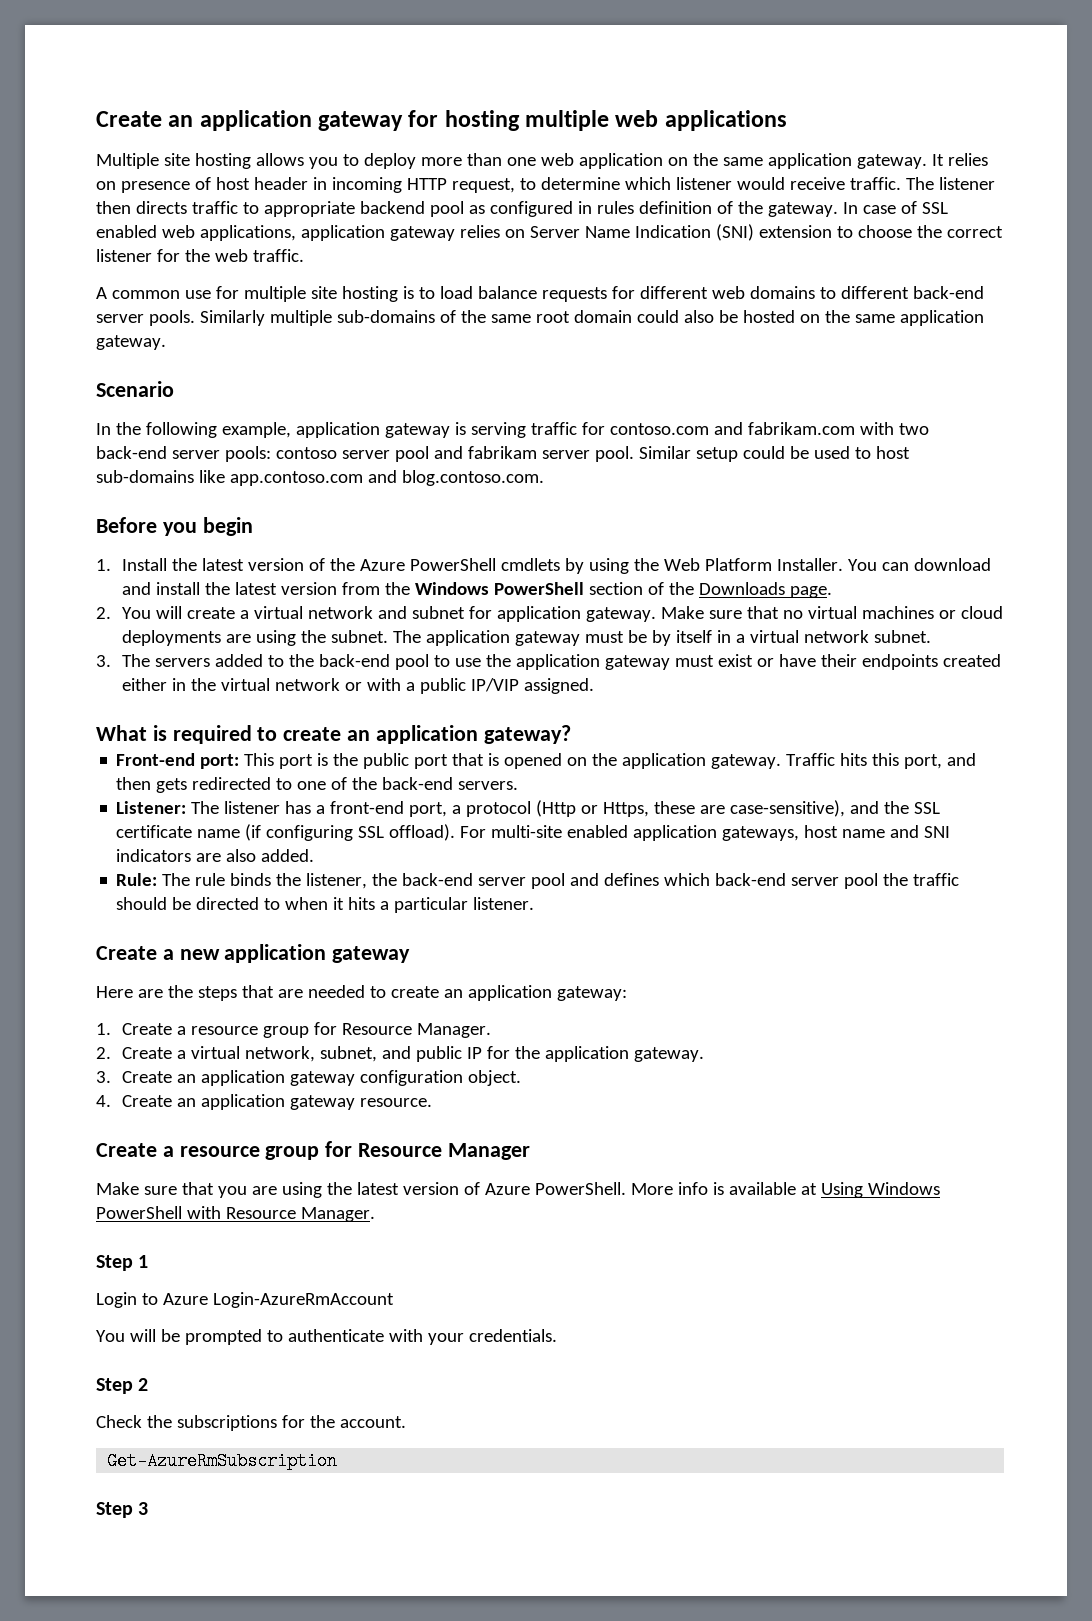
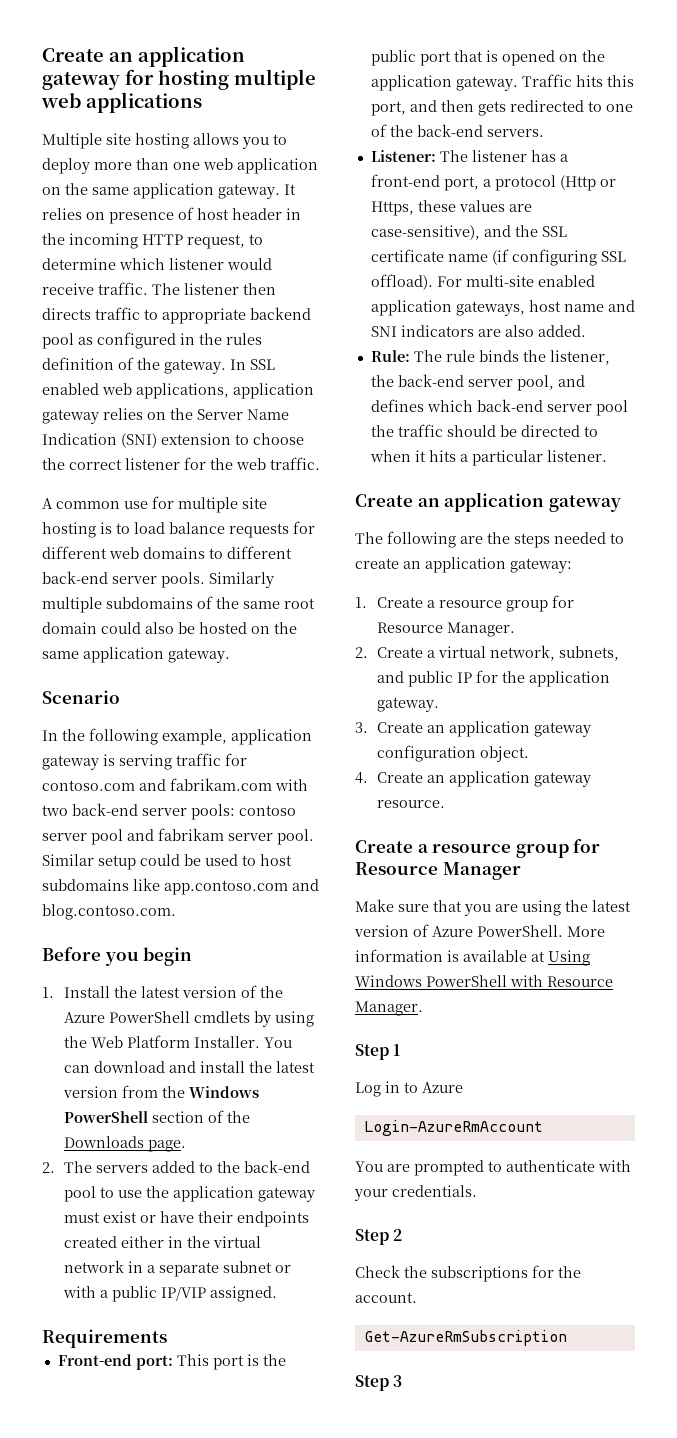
(327, 183) none -> [42,233,65,245] the
(592, 207) none -> [199,333,222,345] the
[862,201,917,214] case of -> (246, 364) none
(525, 233) none -> [170,408,193,420] the
[336,310,435,323] sub-domains -> [106,597,193,609] subdomains
[96,470,194,483] sub-domains -> [42,879,129,891] subdomains
[122,606,1004,622] [122,630,932,646] [96,655,111,667] You will create a virtual network and subnet for application gateway. Make sure that no virtual machines or cloud deployments are using the subnet. The application gateway must be by itself in a virtual network subnet. // 3. -> (55, 1167) none
(341, 684) none -> [128,1261,273,1277] in a separate subnet
[96,725,571,744] What is required to create an application gateway? -> [42,1329,167,1348] Requirements
(696, 807) none -> [458,200,505,212] values
[531,873,566,889] pool -> [516,375,554,391] pool,
[162,949,220,960] a new -> [417,498,440,507] an
[96,986,133,998] Here -> [355,531,456,548] The following
[241,985,303,998] that are -> (550, 540) none
[320,1046,378,1062] subnet, -> [559,646,620,661] subnets,
[677,1182,708,1195] info -> [355,949,443,962] information
[96,1292,137,1308] Login -> [355,1081,400,1097] Log in
(208, 1299) none -> (463, 1087) //
[129,1329,180,1342] will be -> [387,1164,410,1172] are

